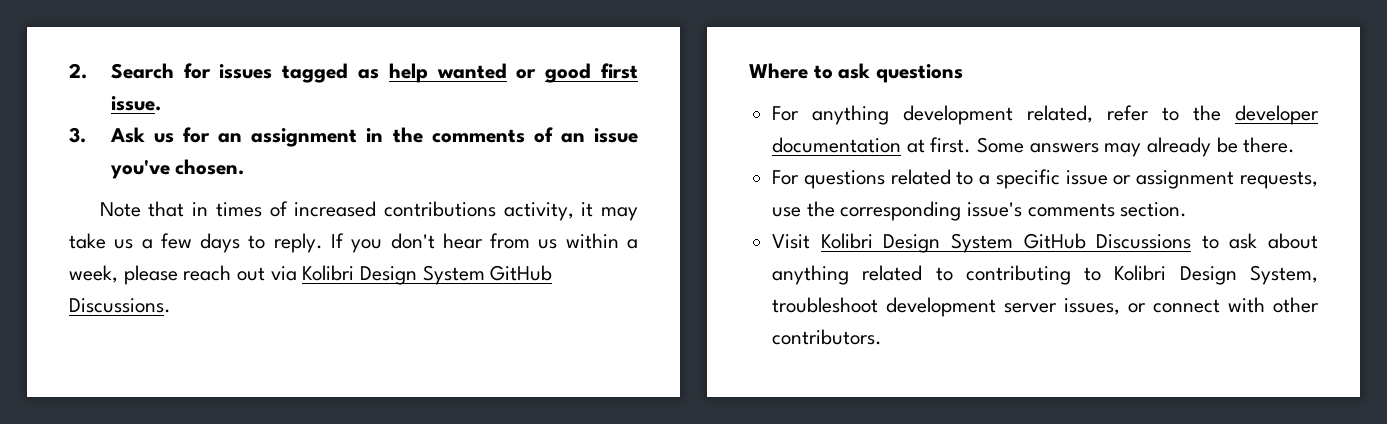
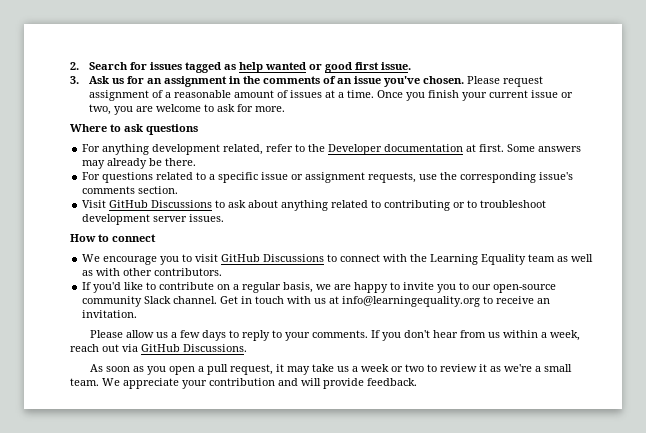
[99,201,639,221] [69,233,638,253] [69,265,553,285] [69,298,171,313] // Note that in times of increased contributions activity, it may take us a few days to reply. If you don't hear from us within a week, please reach out via Kolibri Design System GitHub Discussions. -> [467,76,544,87] [89,90,574,101] [89,104,286,115] Please request assignment of a reasonable amount of issues at a time. Once you finish your current issue or two, you are welcome to ask for more.
[1235,105,1319,125] developer -> [328,144,383,155] Developer
[820,233,1013,253] Kolibri Design System -> (107, 204) none
[1084,265,1318,285] [772,297,1319,317] [772,329,883,345] to Kolibri Design System, troubleshoot development server issues, or connect with other contributors. -> [453,200,547,208] [82,214,225,225] [70,234,156,242] [82,254,594,265] [82,268,223,276] [82,282,557,293] [82,296,551,307] [82,310,138,318] [89,330,580,341] [70,344,247,352] [89,364,572,375] [70,378,417,389] or to troubleshoot development server issues. // How to connect // We encourage you to visit GitHub Discussions to connect with the Learning Equality team as well as with other contributors. // If you'd like to contribute on a regular basis, we are happy to invite you to our open-source community Slack channel. Get in touch with us at info@learningequality.org to receive an invitation. // Please allow us a few days to reply to your comments. If you don't hear from us within a week, reach out via GitHub Discussions. // As soon as you open a pull request, it may take us a week or two to review it as we're a small team. We appreciate your contribution and will provide feedback.

